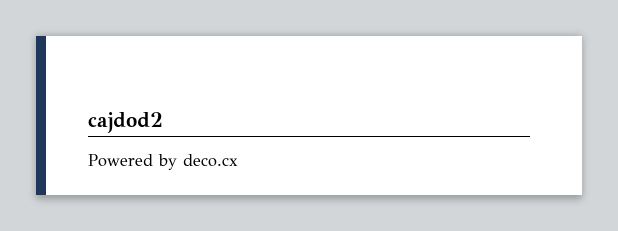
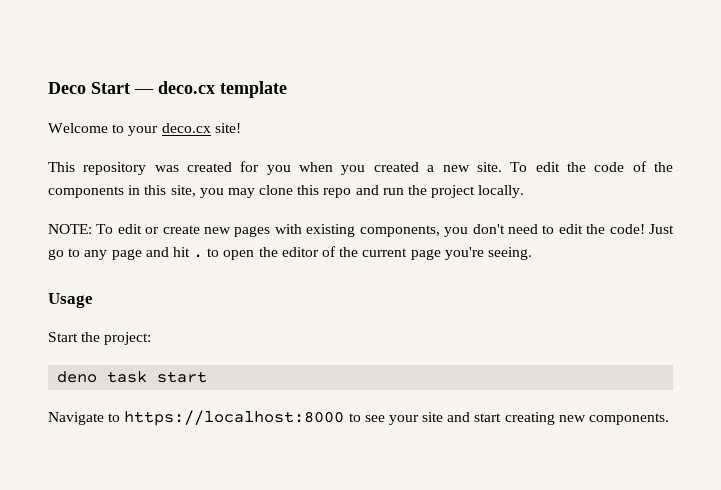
[88,112,163,133] [88,154,238,170] cajdod2 // Powered by deco.cx -> [48,81,287,98] [48,123,241,136] [48,161,674,175] [48,185,525,198] [48,224,674,237] [48,246,532,260] [48,293,93,308] [48,332,152,345] [57,371,208,383] [48,410,670,426] Deco Start — deco.cx template // Welcome to your deco.cx site! // This repository was created for you when you created a new site. To edit the code of the components in this site, you may clone this repo and run the project locally. // NOTE: To edit or create new pages with existing components, you don't need to edit the code! Just go to any page and hit . to open the editor of the current page you're seeing. // Usage // Start the project: // deno task start // Navigate to https://localhost:8000 to see your site and start creating new components.

